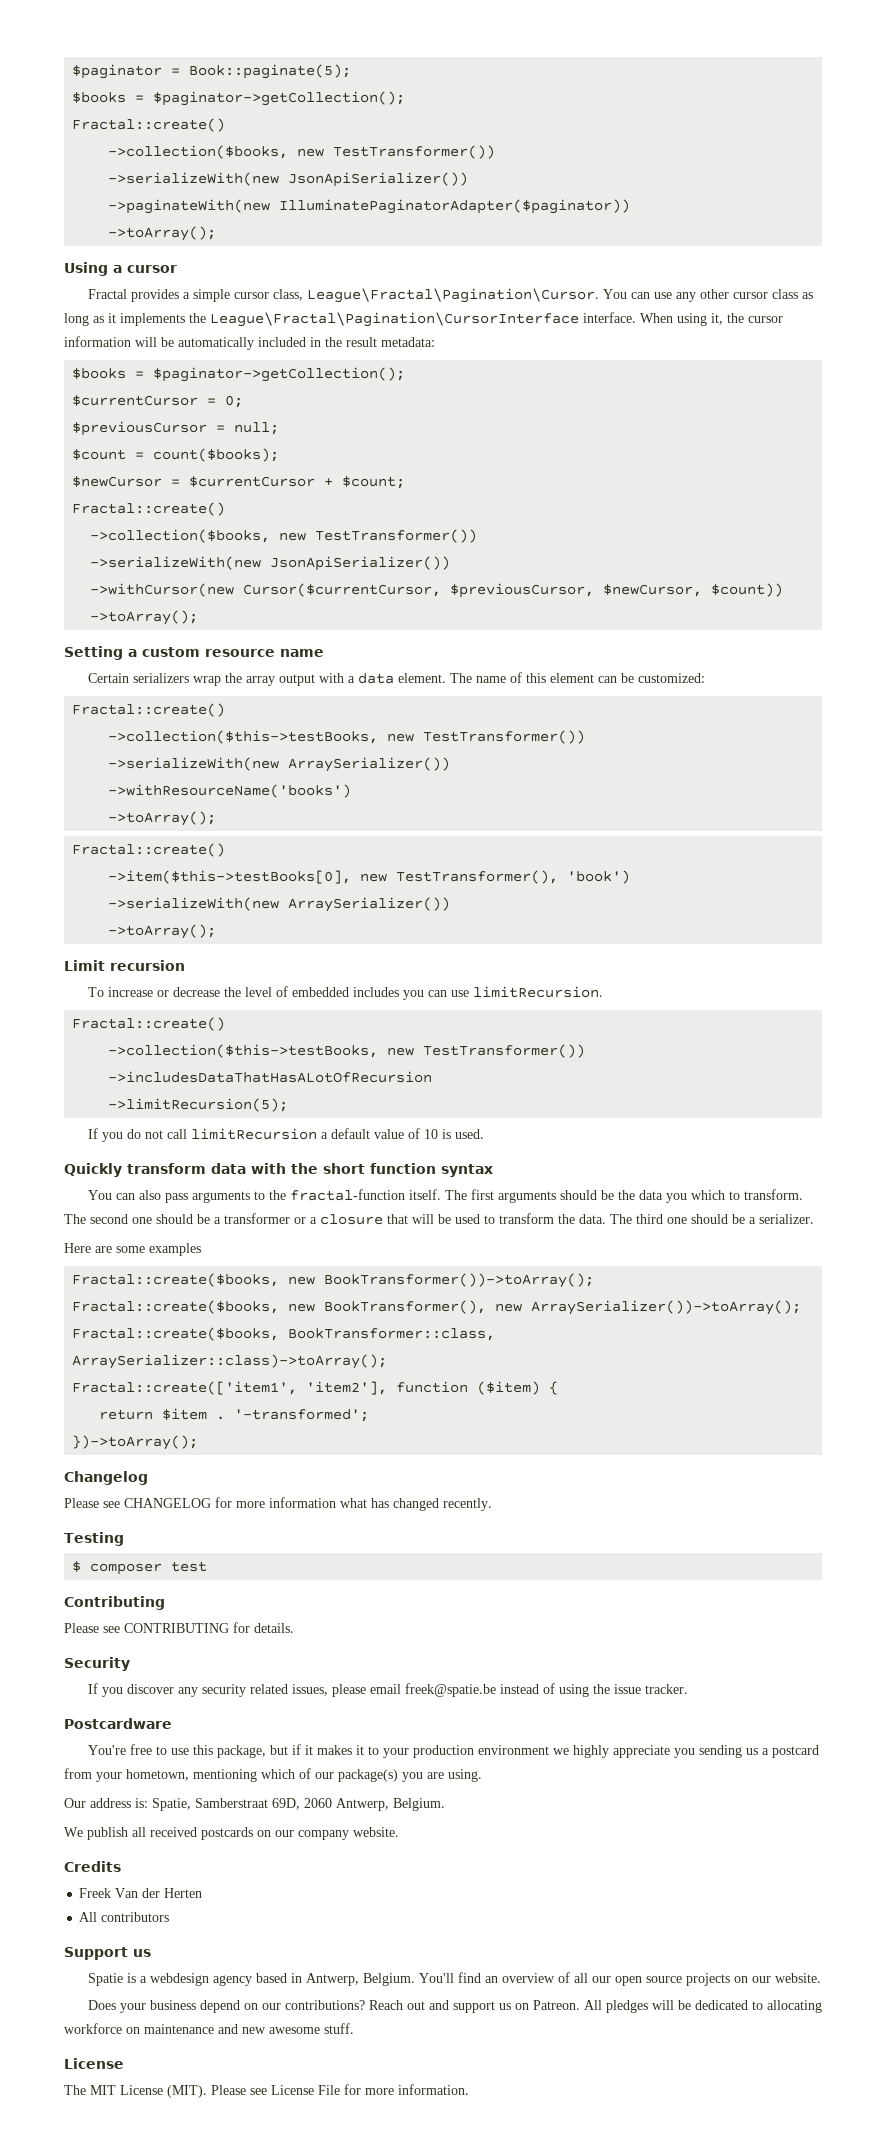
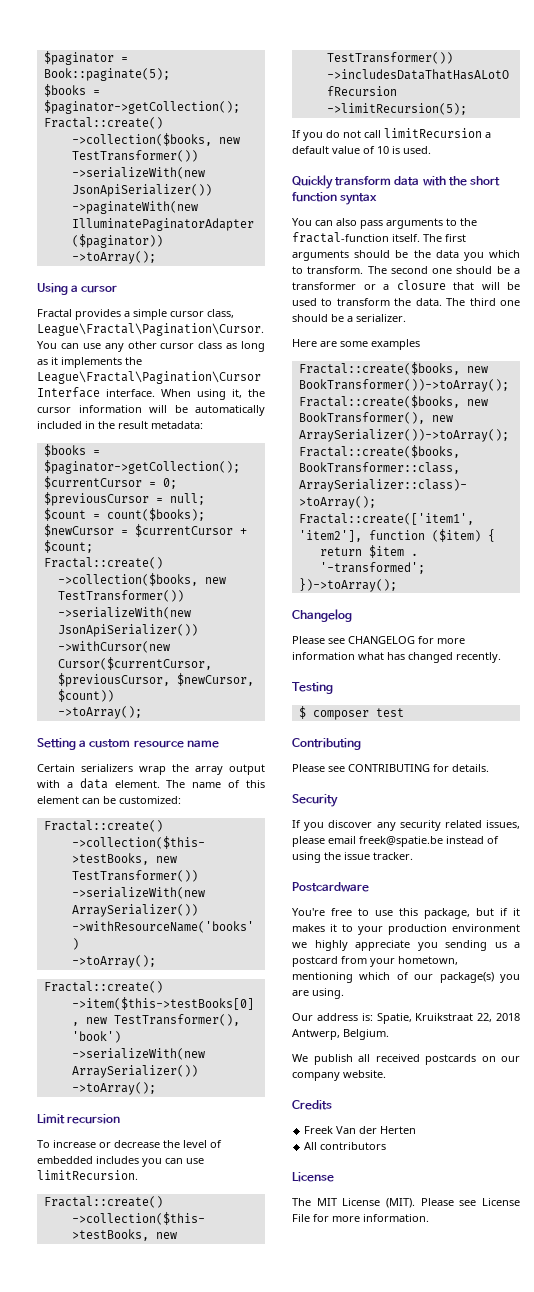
[195,1798,332,1810] Samberstraat 69D, 2060 -> [415,1013,520,1022] Kruikstraat 22, 2018
[64,1947,151,1960] [87,1972,821,1986] [87,2000,822,2013] [64,2023,354,2034] // Support us // Spatie is a webdesign agency based in Antwerp, Belgium. You'll find an overview of all our open source projects on our website. // Does your business depend on our contributions? Reach out and support us on Patreon. All pledges will be dedicated to allocating workforce on maintenance and new awesome stuff. -> (387, 1146) none

